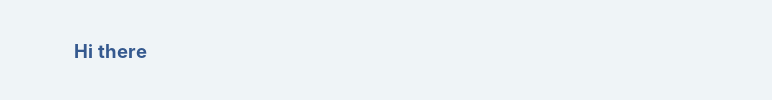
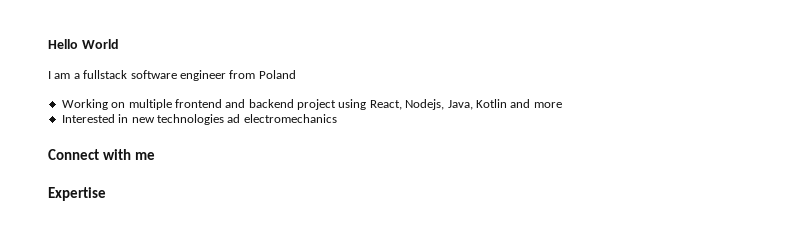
[74,44,147,58] Hi there -> [48,39,119,49] [48,70,296,81] [61,99,562,110] [61,114,337,125] [48,149,155,160] [48,187,106,201] Hello World // I am a fullstack software engineer from Poland // Working on multiple frontend and backend project using React, Nodejs, Java, Kotlin and more // Interested in new technologies ad electromechanics // Connect with me // Expertise

